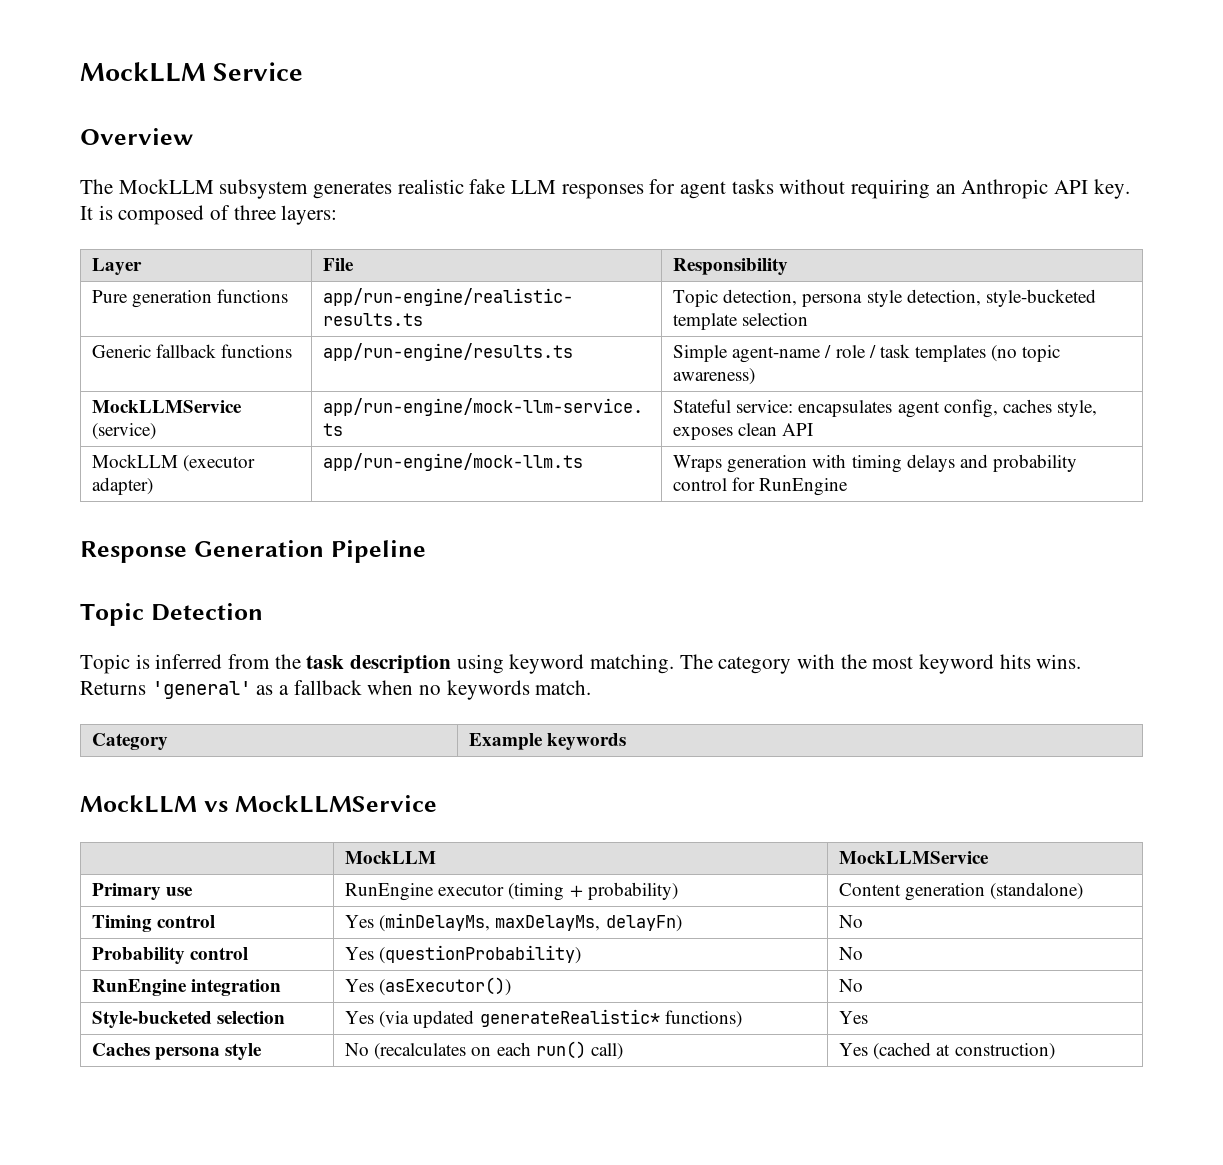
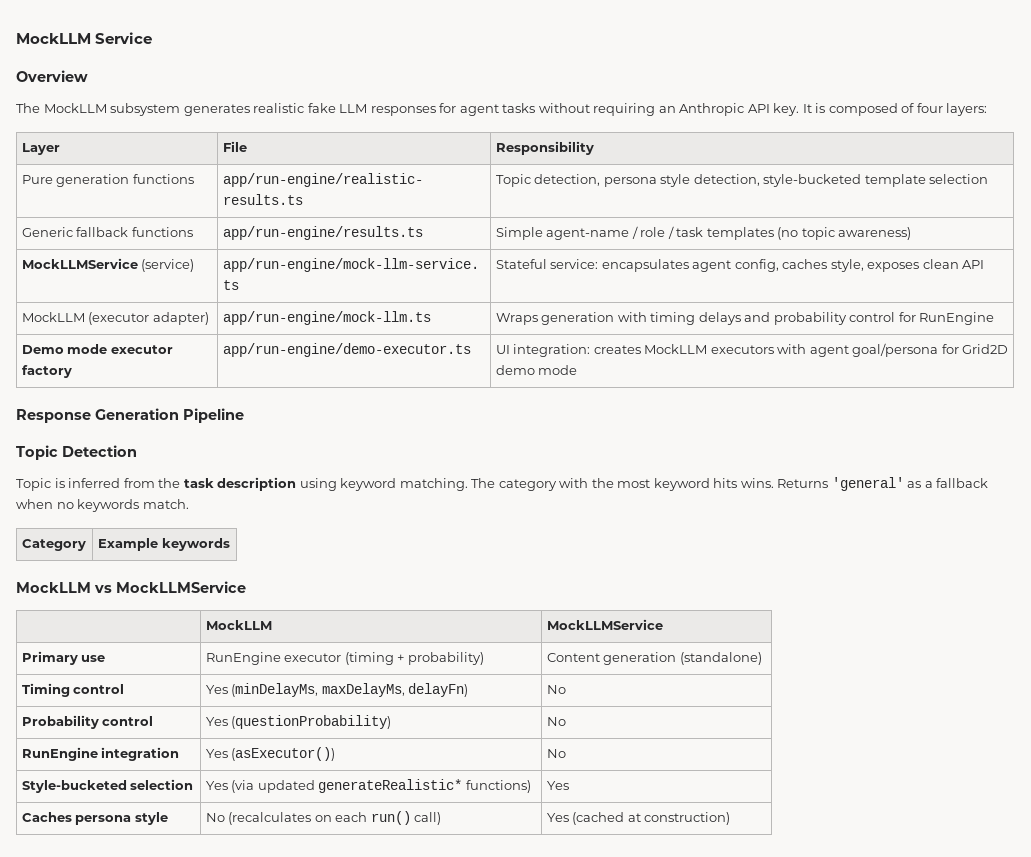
[233,205,276,220] three -> [916,103,943,113] four
(849, 487) none -> [21,344,173,354] [21,365,72,378] [222,343,471,357] [495,343,1009,357] [495,365,578,375] // Demo mode executor factory | app/run-engine/demo-executor.ts | UI integration: creates MockLLM executors with agent goal/persona for Grid2D demo mode

